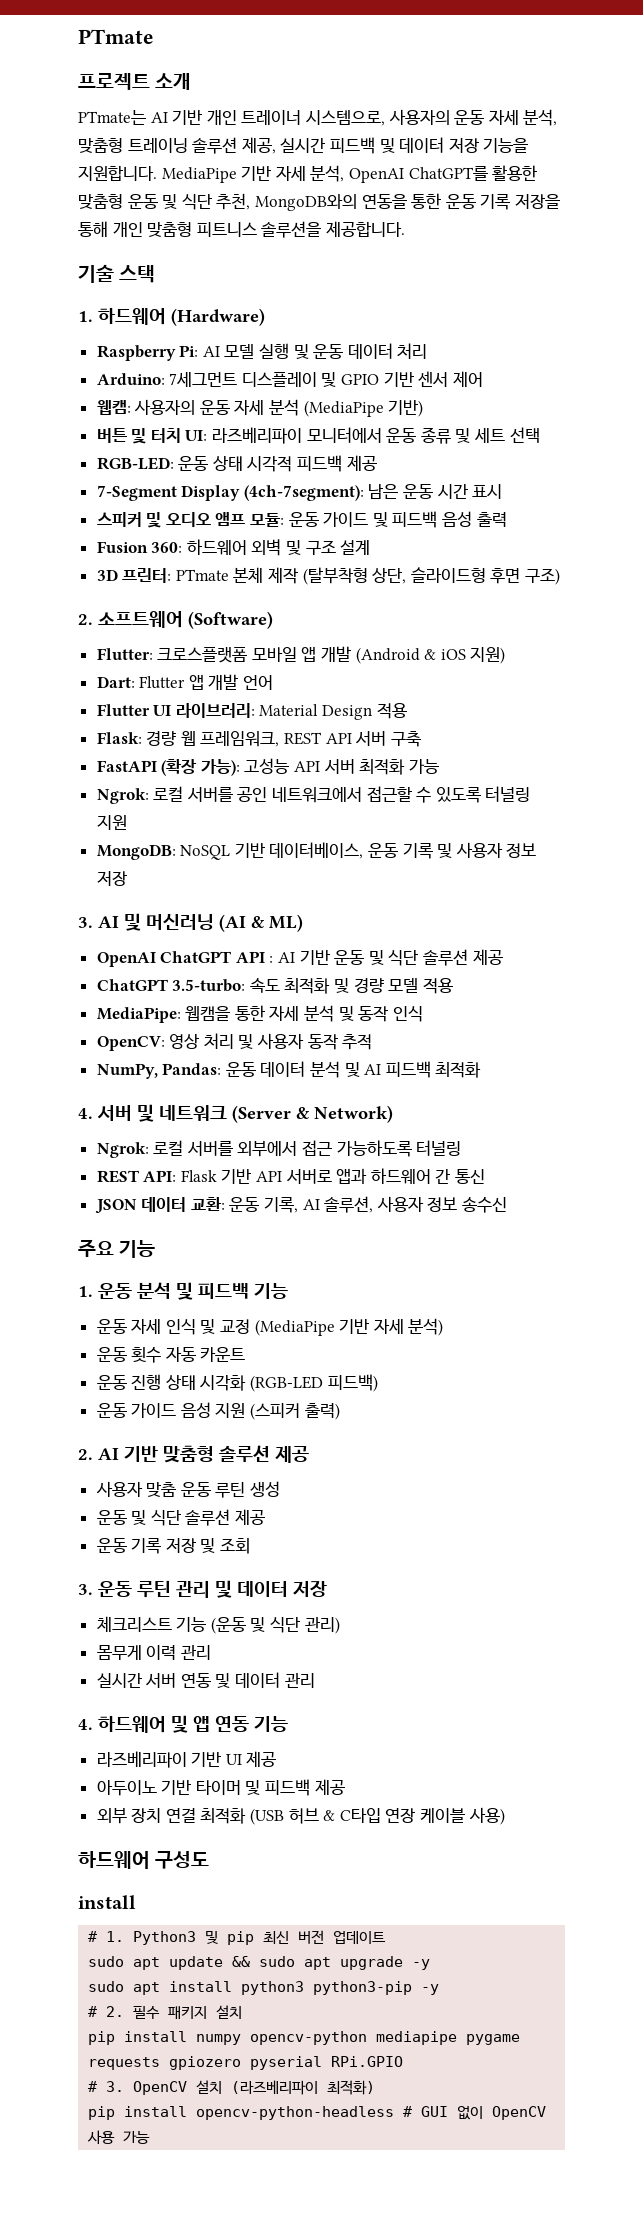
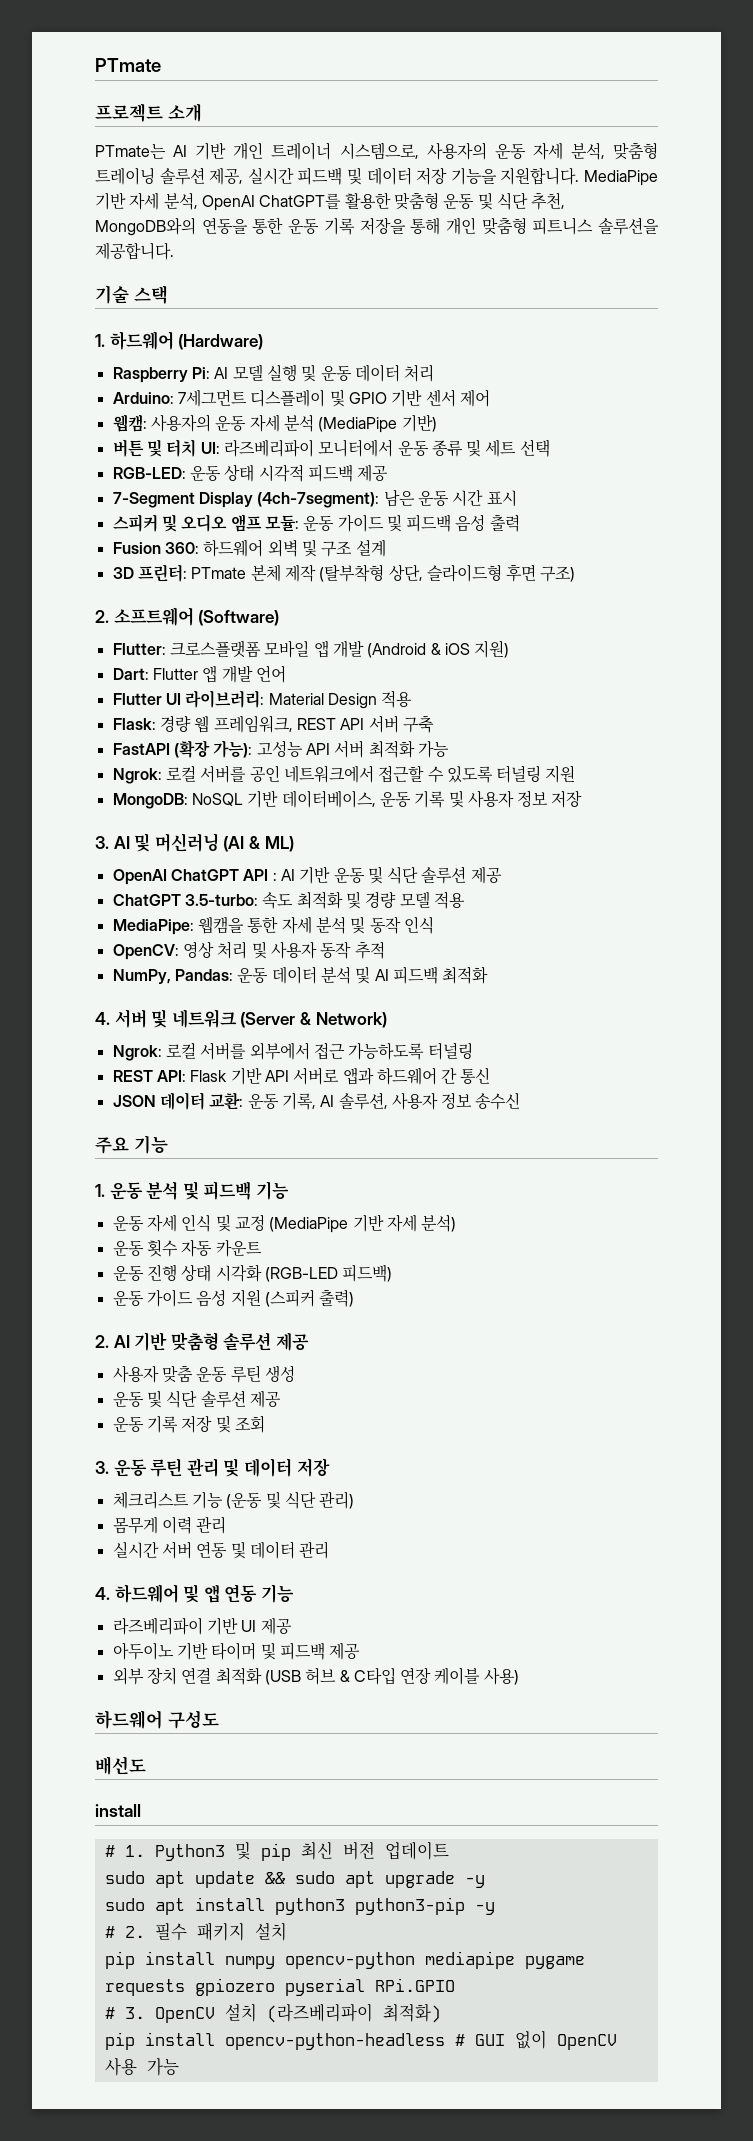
(210, 1860) none -> [95,1756,146,1775] // 배선도

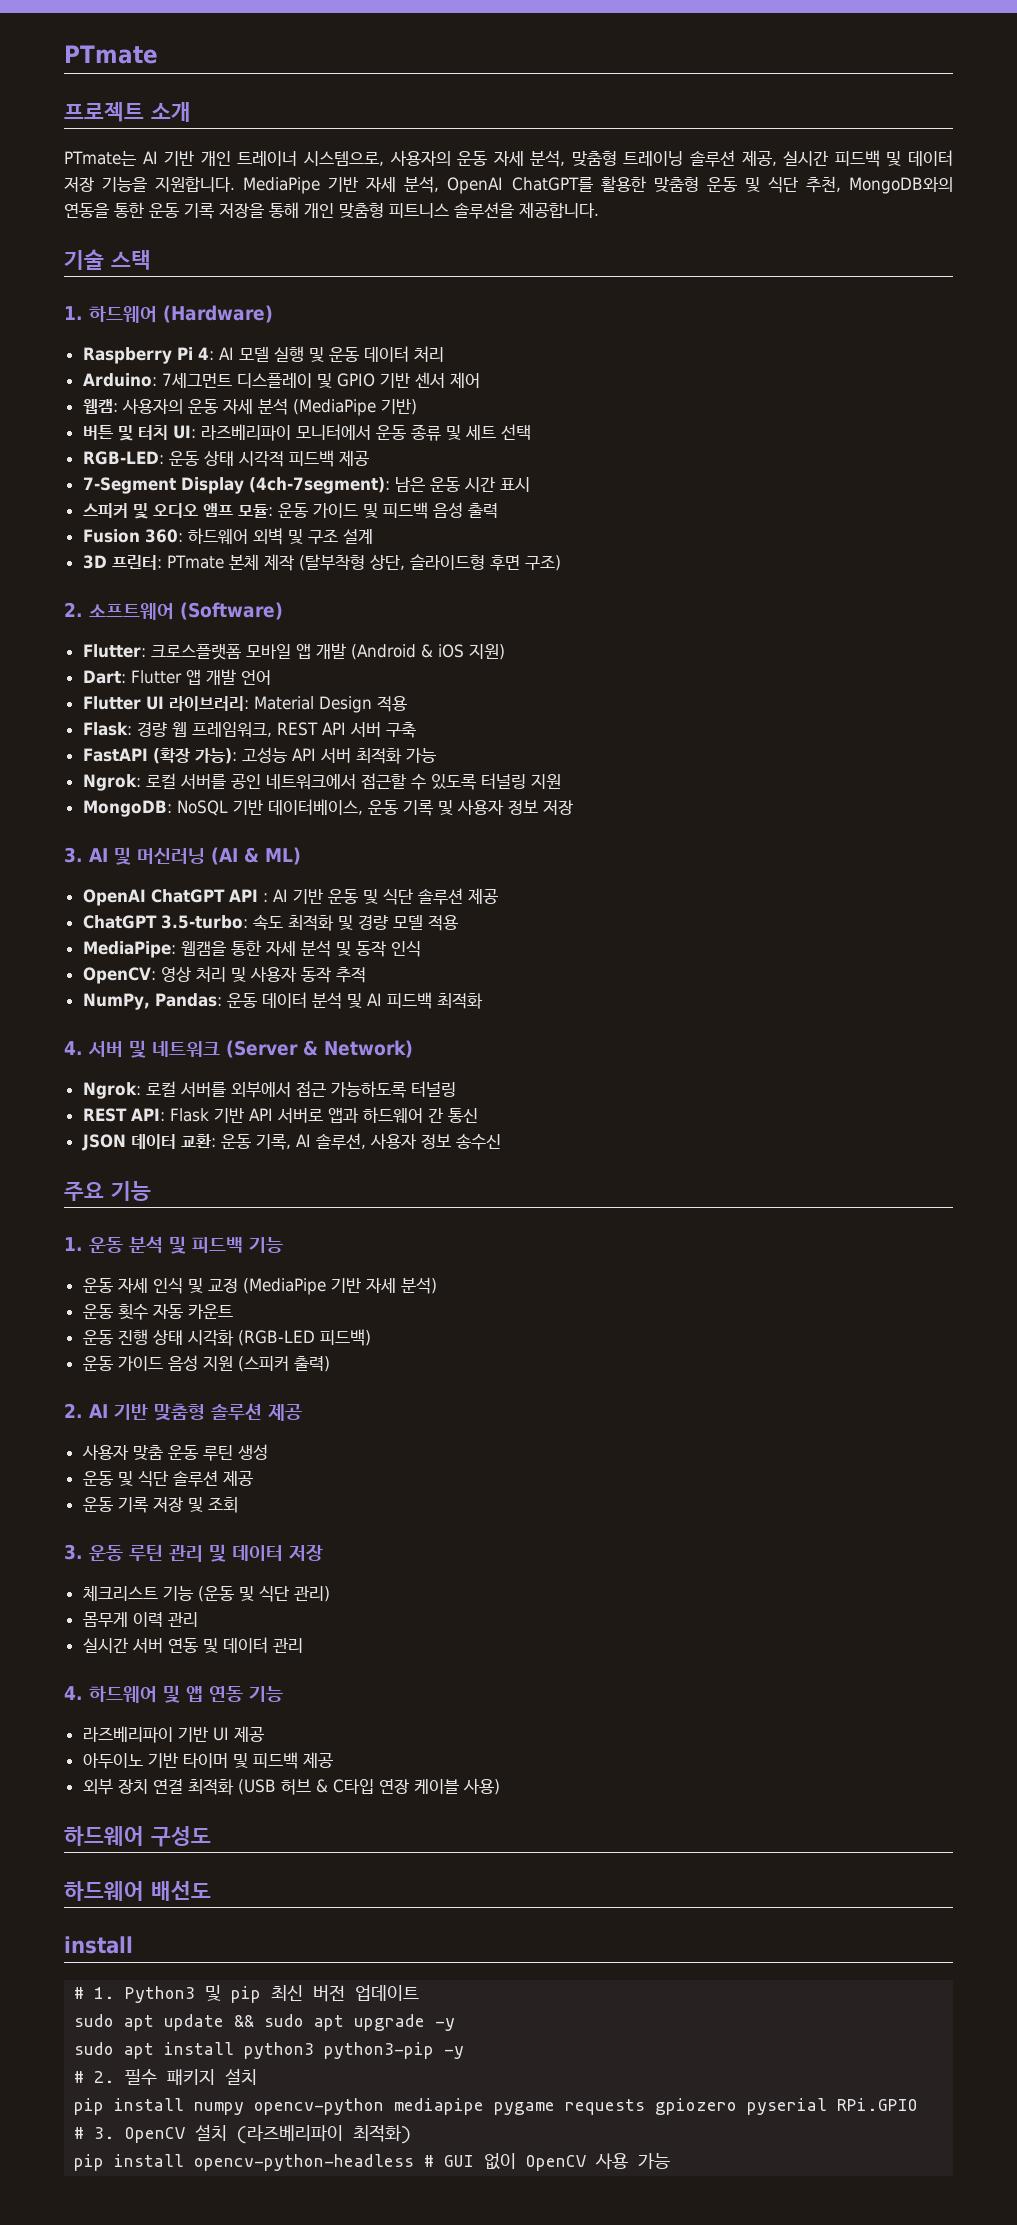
[191,367,210,379] Pi: -> [176,347,214,360] Pi 4:
(219, 1719) none -> [64,1881,144,1901] 하드웨어

